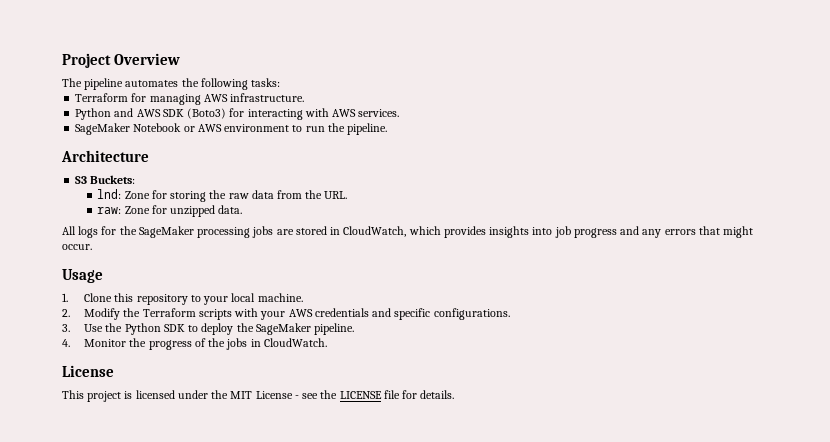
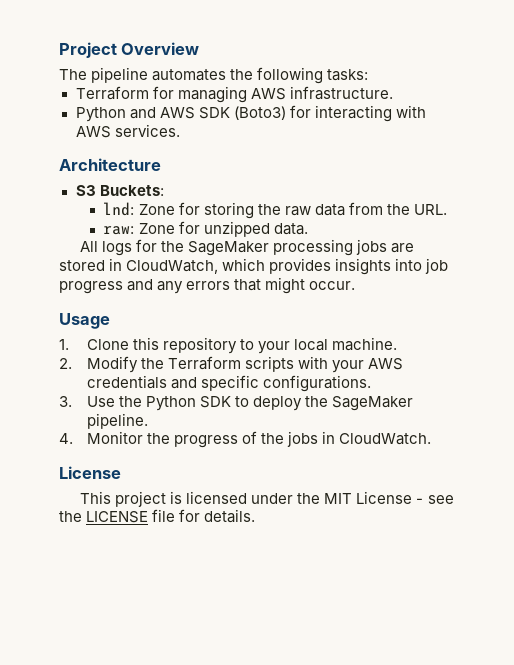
[75,123,388,135] // SageMaker Notebook or AWS environment to run the pipeline. -> (180, 130) none

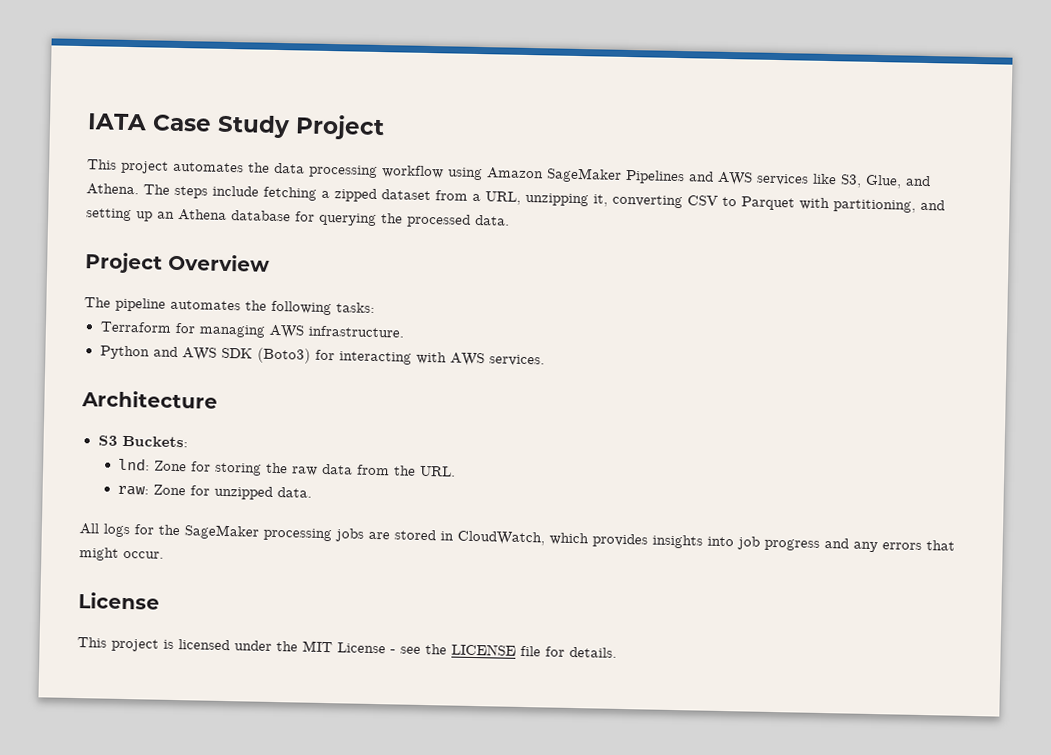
(59, 50) none -> [87,113,385,141] [87,159,931,189] [86,183,945,213] [86,208,510,228] IATA Case Study Project // This project automates the data processing workflow using Amazon SageMaker Pipelines and AWS services like S3, Glue, and Athena. The steps include fetching a zipped dataset from a URL, unzipping it, converting CSV to Parquet with partitioning, and setting up an Athena database for querying the processed data. //
[59,313,110,329] [59,337,398,354] [59,356,404,373] [86,375,372,392] [59,396,414,411] [86,413,148,429] [59,431,432,448] // Usage // 1. Clone this repository to your local machine. // 2. Modify the Terraform scripts with your AWS credentials and specific configurations. // 3. Use the Python SDK to deploy the SageMaker pipeline. // 4. Monitor the progress of the jobs in CloudWatch. -> (164, 554) none

